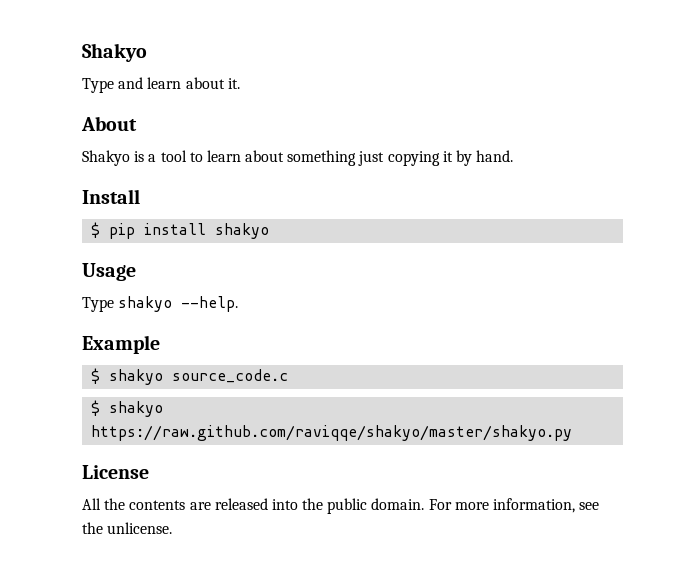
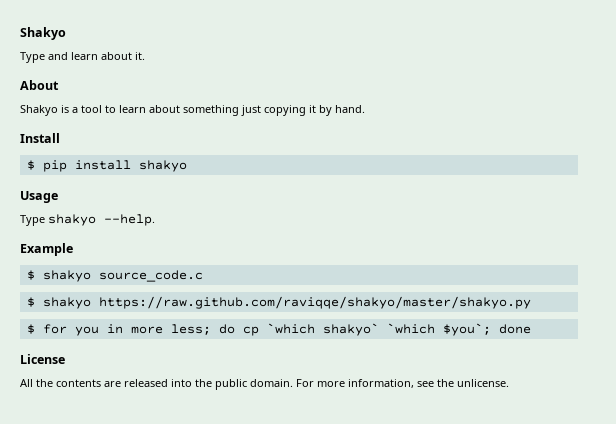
(573, 433) none -> [26,323,531,336] // $ for you in more less; do cp `which shakyo` `which $you`; done

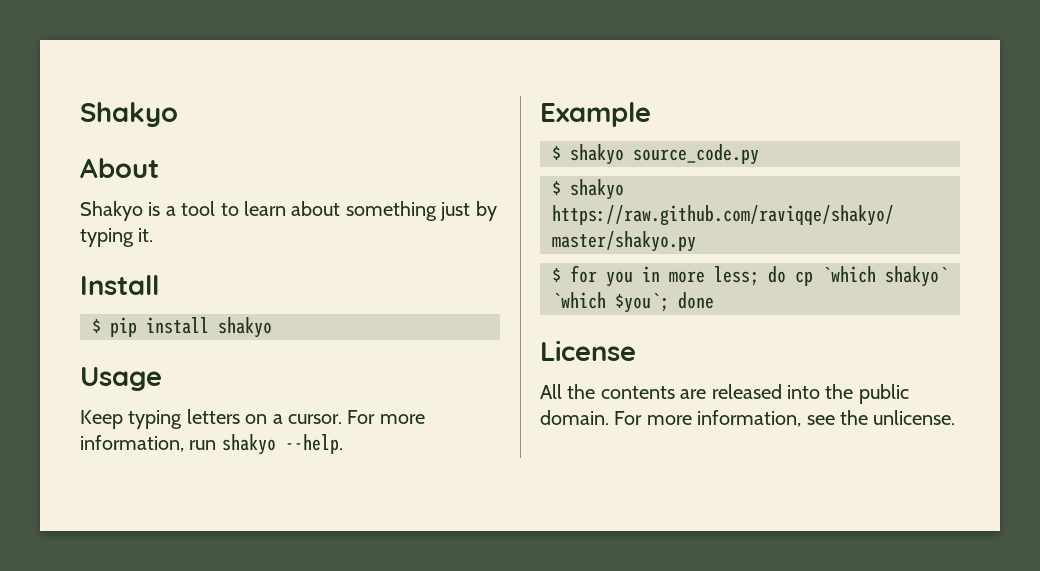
[20,27,66,40] [20,52,145,63] Shakyo // Type and learn about it. -> [80,102,178,127] Shakyo
[264,105,365,116] copying it by hand. -> [475,201,497,221] [80,228,154,247] by typing it.
[20,215,45,226] Type -> [80,409,425,429] [80,435,217,452] Keep typing letters on a cursor. For more information, run
[98,270,203,282] source_code.c -> [633,144,759,165] source_code.py

